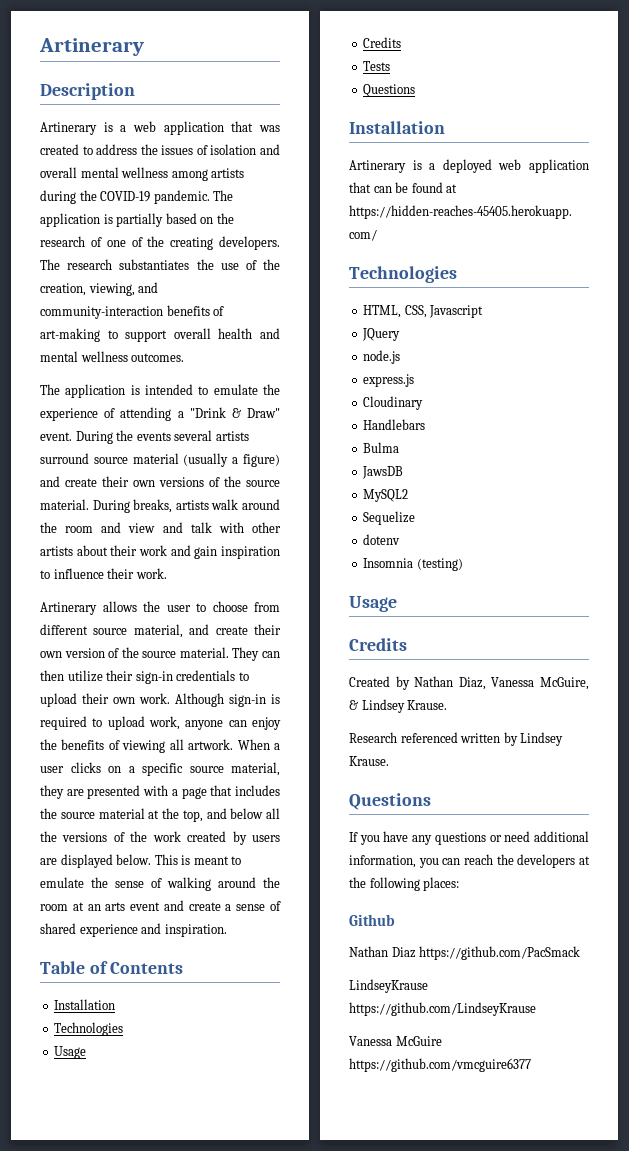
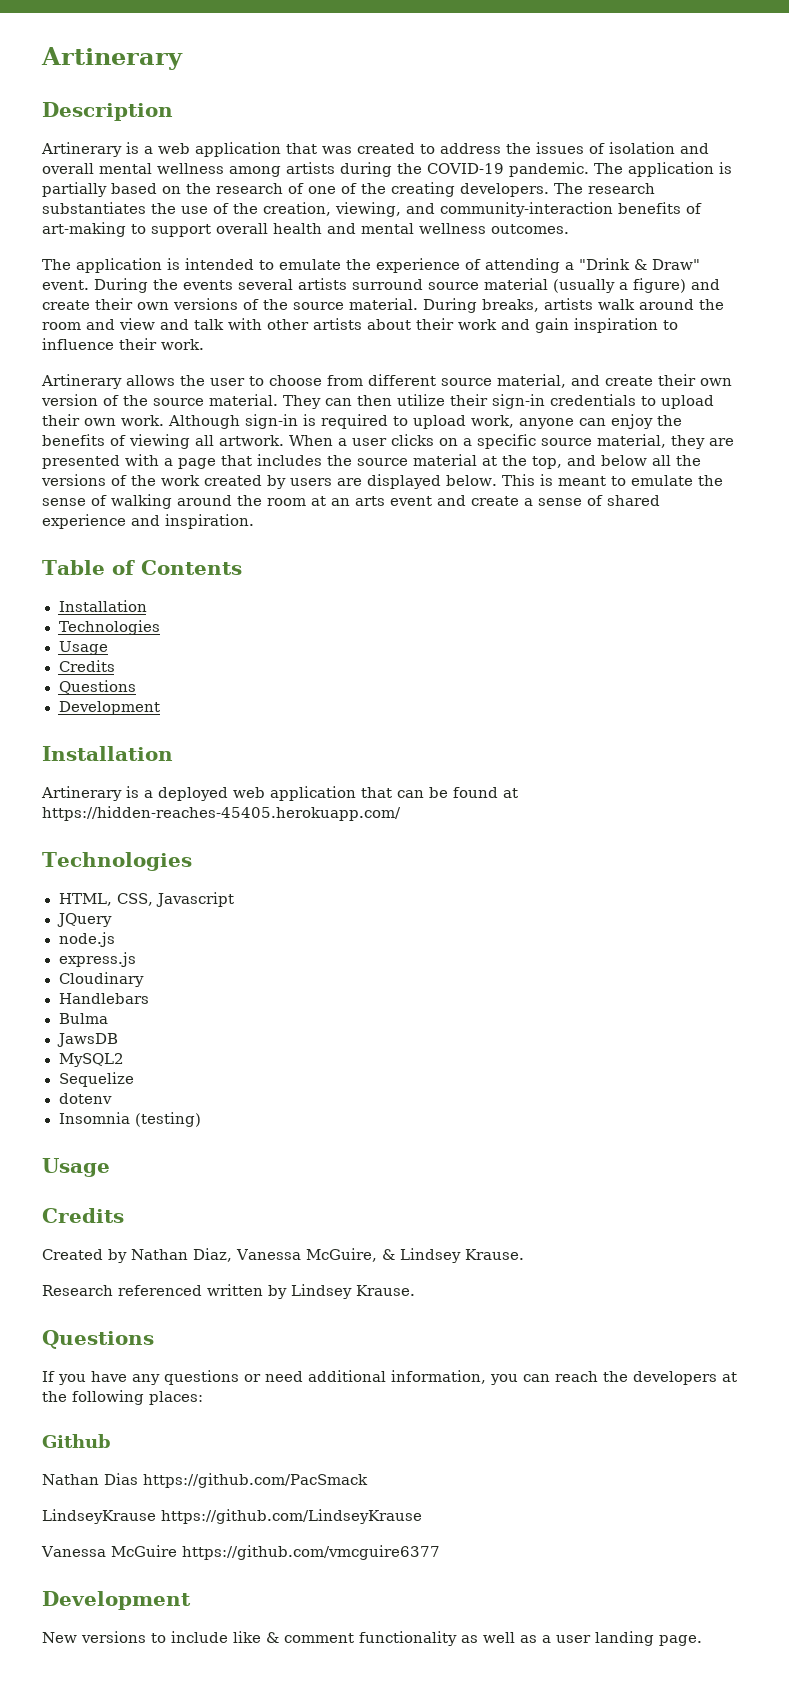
[363,61,391,71] [363,84,416,97] Tests // Questions -> [58,680,136,694] [58,701,160,715] Questions // Development
[391,947,416,958] Diaz -> [104,1473,138,1485] Dias
(531, 1065) none -> [42,1591,191,1610] [42,1631,702,1646] // Development // New versions to include like & comment functionality as well as a user landing page.

